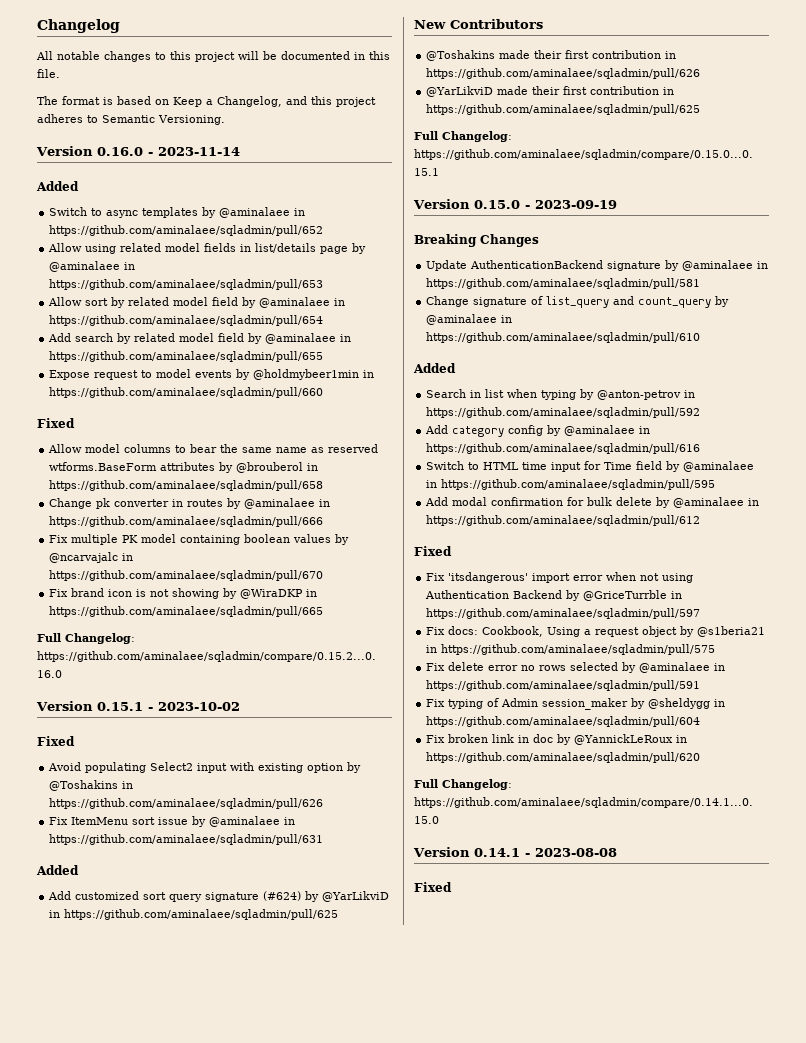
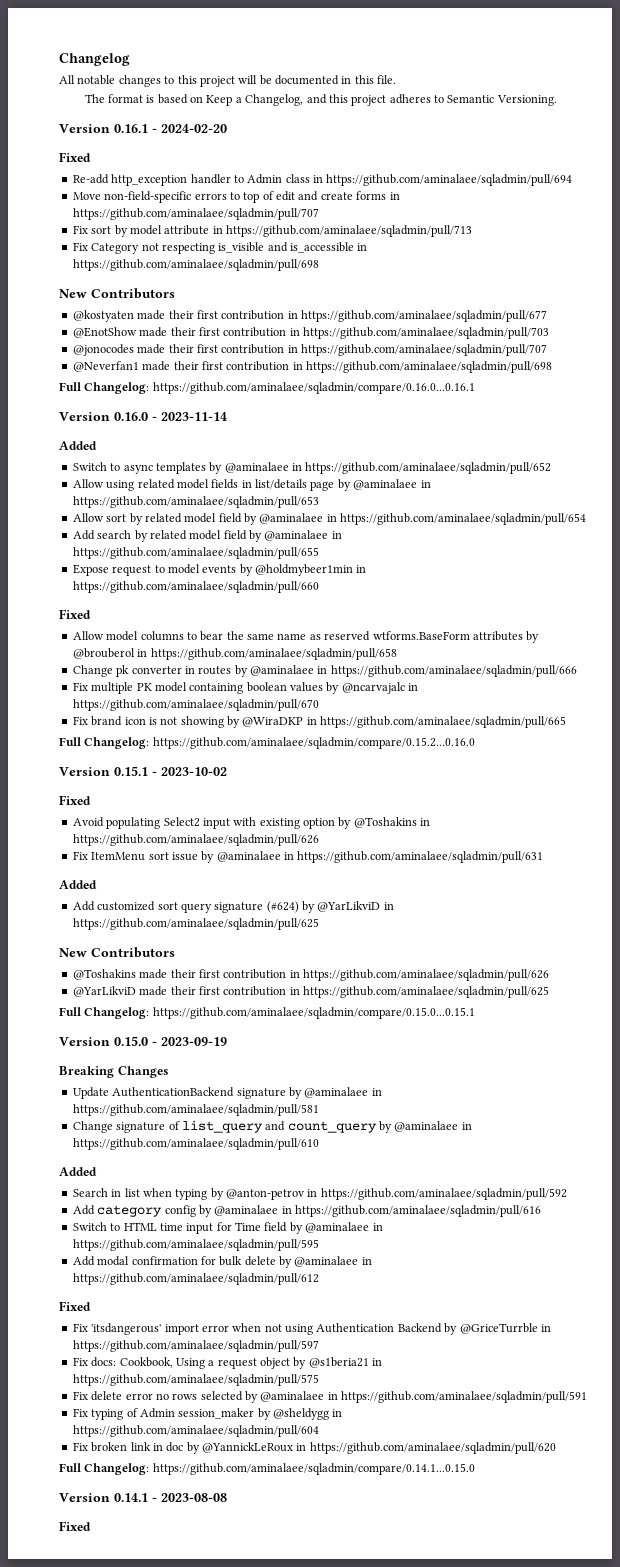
(225, 120) none -> [59,124,227,133] [59,152,91,162] [72,174,573,186] [72,191,400,203] [72,208,319,220] [72,225,472,237] [72,242,368,254] [72,259,319,271] [59,288,175,299] [72,310,547,322] [72,327,549,339] [72,344,547,356] [72,361,552,373] [59,382,475,394] // Version 0.16.1 - 2024-02-20 // Fixed // Re-add http_exception handler to Admin class in https://github.com/aminalaee/sqladmin/pull/694 // Move non-field-specific errors to top of edit and create forms in https://github.com/aminalaee/sqladmin/pull/707 // Fix sort by model attribute in https://github.com/aminalaee/sqladmin/pull/713 // Fix Category not respecting is_visible and is_accessible in https://github.com/aminalaee/sqladmin/pull/698 // New Contributors // @kostyaten made their first contribution in https://github.com/aminalaee/sqladmin/pull/677 // @EnotShow made their first contribution in https://github.com/aminalaee/sqladmin/pull/703 // @jonocodes made their first contribution in https://github.com/aminalaee/sqladmin/pull/707 // @Neverfan1 made their first contribution in https://github.com/aminalaee/sqladmin/pull/698 // Full Changelog: https://github.com/aminalaee/sqladmin/compare/0.16.0...0.16.1

